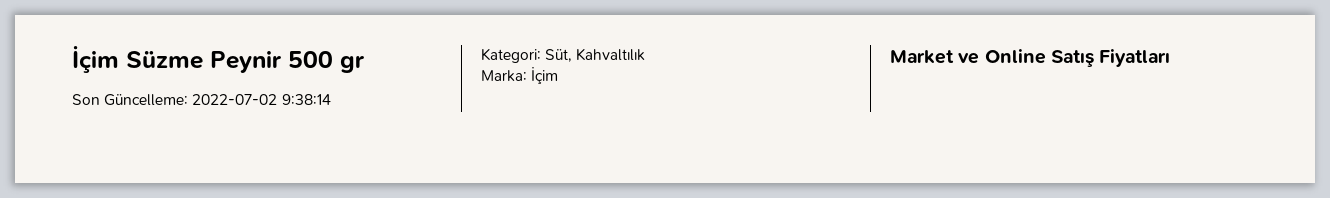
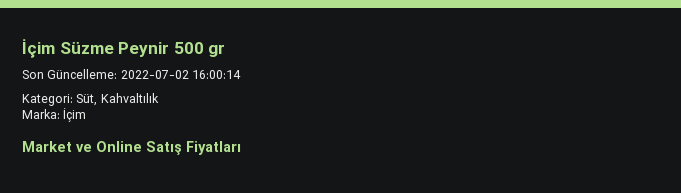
[281,94,331,105] 9:38:14 -> [192,70,242,79] 16:00:14

